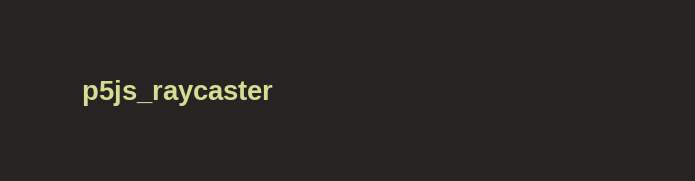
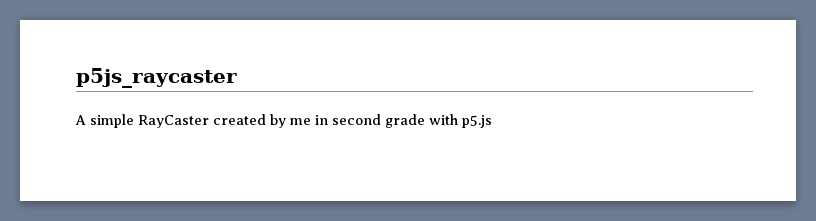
(273, 93) none -> [75,114,492,128] // A simple RayCaster created by me in second grade with p5.js

